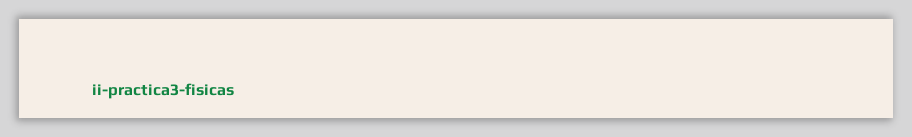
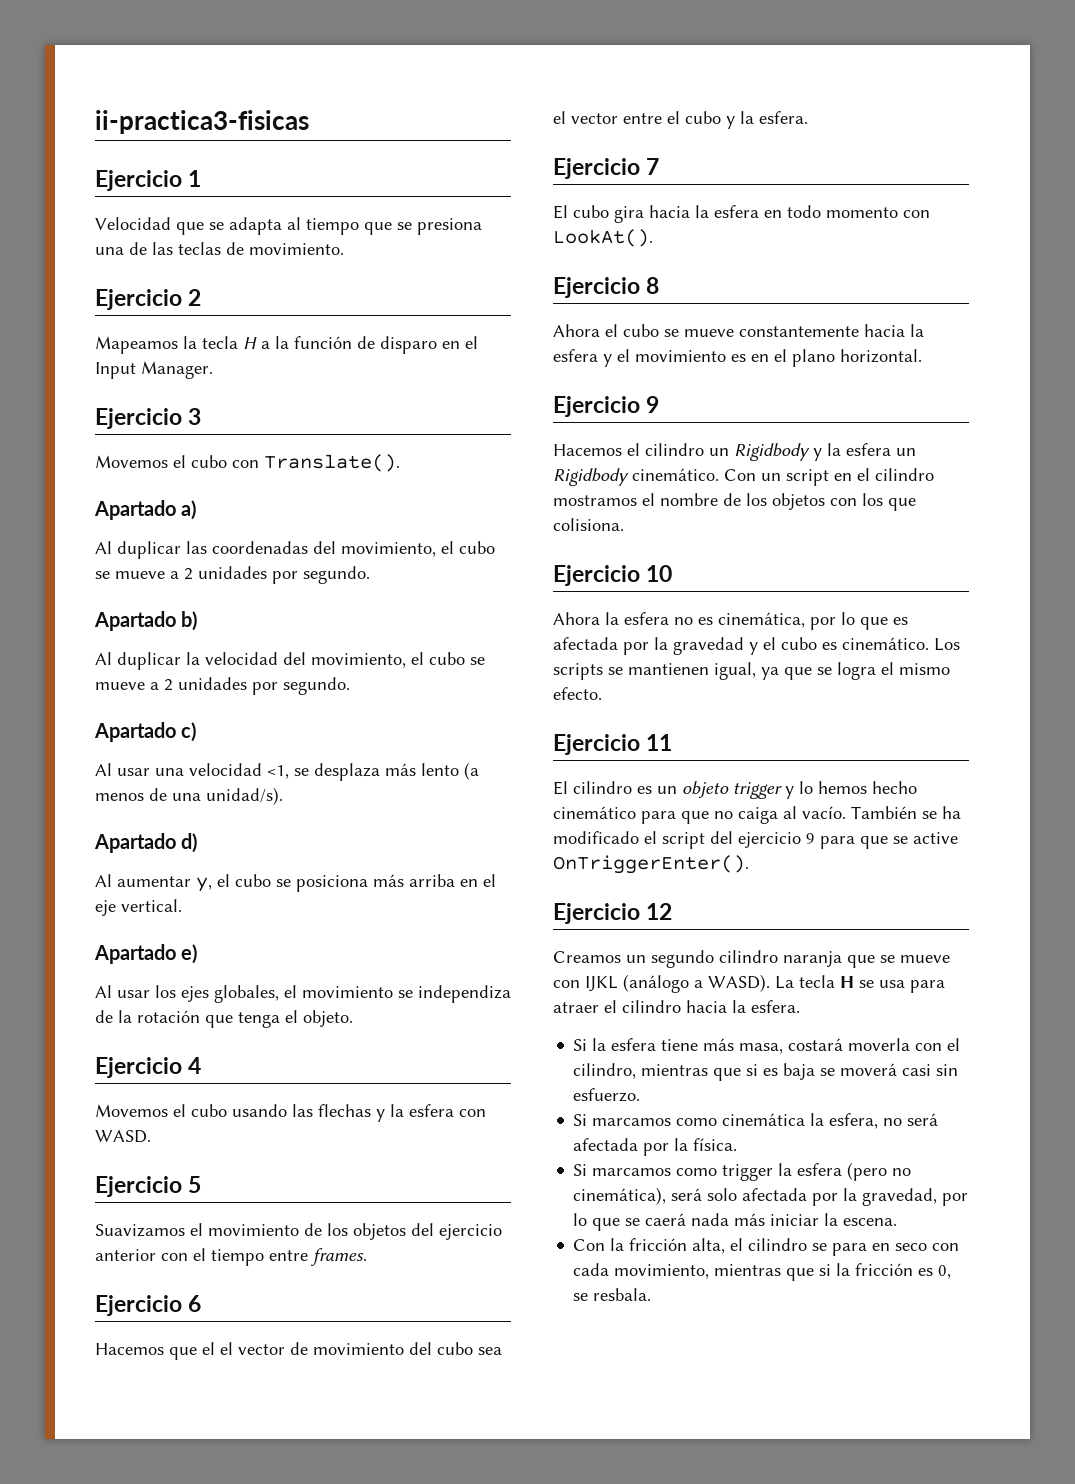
(234, 91) none -> [95,170,202,191] [95,217,482,235] [95,242,344,255] [95,289,202,310] [95,336,478,354] [95,361,213,379] [95,408,202,429] [95,454,400,472] [94,500,197,520] [95,541,495,559] [95,566,370,584] [94,611,198,631] [95,652,485,670] [95,677,350,695] [94,722,197,742] [95,762,479,781] [95,787,283,805] [94,833,198,853] [95,874,496,892] [95,899,182,916] [94,944,198,964] [95,985,511,1003] [95,1010,353,1028] [95,1057,202,1078] [95,1104,486,1122] [95,1130,151,1143] [95,1176,202,1197] [95,1223,502,1240] [95,1248,367,1266] [95,1295,202,1316] [95,1342,502,1360] [553,111,808,129] [553,158,660,179] [553,205,930,223] [553,229,653,247] [553,277,660,298] [553,324,924,337] [553,349,922,367] [553,396,660,417] [553,443,916,461] [553,468,934,486] [553,493,916,511] [553,518,624,531] [553,565,673,586] [553,612,908,630] [553,637,960,655] [553,662,950,680] [553,687,602,700] [553,734,673,755] [553,781,917,799] [553,806,961,824] [553,831,958,849] [553,855,749,874] [553,903,673,924] [553,950,950,968] [553,974,945,993] [553,1000,800,1013] [573,1038,961,1054] [573,1063,959,1081] [573,1088,641,1102] [573,1113,939,1129] [573,1138,738,1156] [573,1162,912,1181] [573,1187,969,1206] [573,1213,898,1231] [573,1238,960,1256] [573,1263,952,1281] [573,1288,652,1301] // Ejercicio 1 // Velocidad que se adapta al tiempo que se presiona una de las teclas de movimiento. // Ejercicio 2 // Mapeamos la tecla H a la función de disparo en el Input Manager. // Ejercicio 3 // Movemos el cubo con Translate(). // Apartado a) // Al duplicar las coordenadas del movimiento, el cubo se mueve a 2 unidades por segundo. // Apartado b) // Al duplicar la velocidad del movimiento, el cubo se mueve a 2 unidades por segundo. // Apartado c) // Al usar una velocidad <1, se desplaza más lento (a menos de una unidad/s). // Apartado d) // Al aumentar y, el cubo se posiciona más arriba en el eje vertical. // Apartado e) // Al usar los ejes globales, el movimiento se independiza de la rotación que tenga el objeto. // Ejercicio 4 // Movemos el cubo usando las flechas y la esfera con WASD. // Ejercicio 5 // Suavizamos el movimiento de los objetos del ejercicio anterior con el tiempo entre frames. // Ejercicio 6 // Hacemos que el el vector de movimiento del cubo sea el vector entre el cubo y la esfera. // Ejercicio 7 // El cubo gira hacia la esfera en todo momento con LookAt(). // Ejercicio 8 // Ahora el cubo se mueve constantemente hacia la esfera y el movimiento es en el plano horizontal. // Ejercicio 9 // Hacemos el cilindro un Rigidbody y la esfera un Rigidbody cinemático. Con un script en el cilindro mostramos el nombre de los objetos con los que colisiona. // Ejercicio 10 // Ahora la esfera no es cinemática, por lo que es afectada por la gravedad y el cubo es cinemático. Los scripts se mantienen igual, ya que se logra el mismo efecto. // Ejercicio 11 // El cilindro es un objeto trigger y lo hemos hecho cinemático para que no caiga al vacío. También se ha modificado el script del ejercicio 9 para que se active OnTriggerEnter(). // Ejercicio 12 // Creamos un segundo cilindro naranja que se mueve con IJKL (análogo a WASD). La tecla H se usa para atraer el cilindro hacia la esfera. // Si la esfera tiene más masa, costará moverla con el cilindro, mientras que si es baja se moverá casi sin esfuerzo. // Si marcamos como cinemática la esfera, no será afectada por la física. // Si marcamos como trigger la esfera (pero no cinemática), será solo afectada por la gravedad, por lo que se caerá nada más iniciar la escena. // Con la fricción alta, el cilindro se para en seco con cada movimiento, mientras que si la fricción es 0, se resbala.

